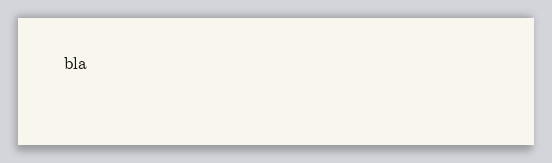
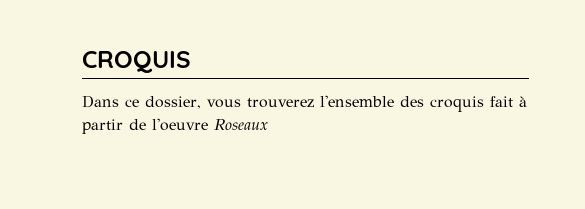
[64,57,87,69] bla -> [82,51,191,73] [82,95,527,112] [82,118,268,134] CROQUIS // Dans ce dossier, vous trouverez l'ensemble des croquis fait à partir de l'oeuvre Roseaux

